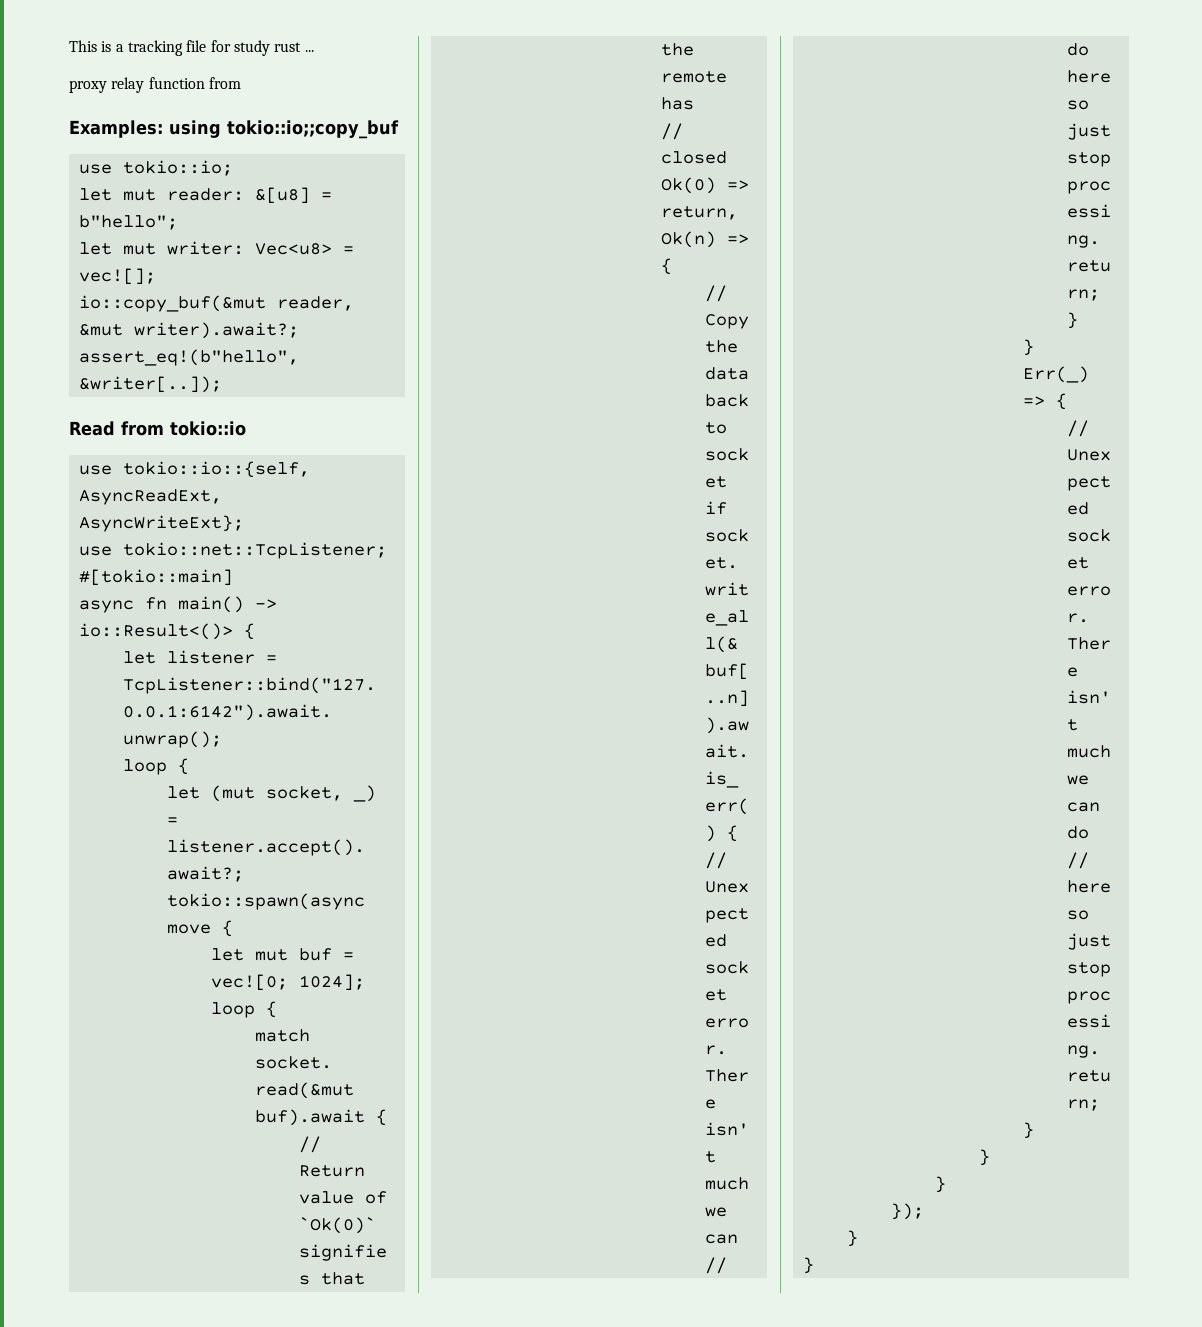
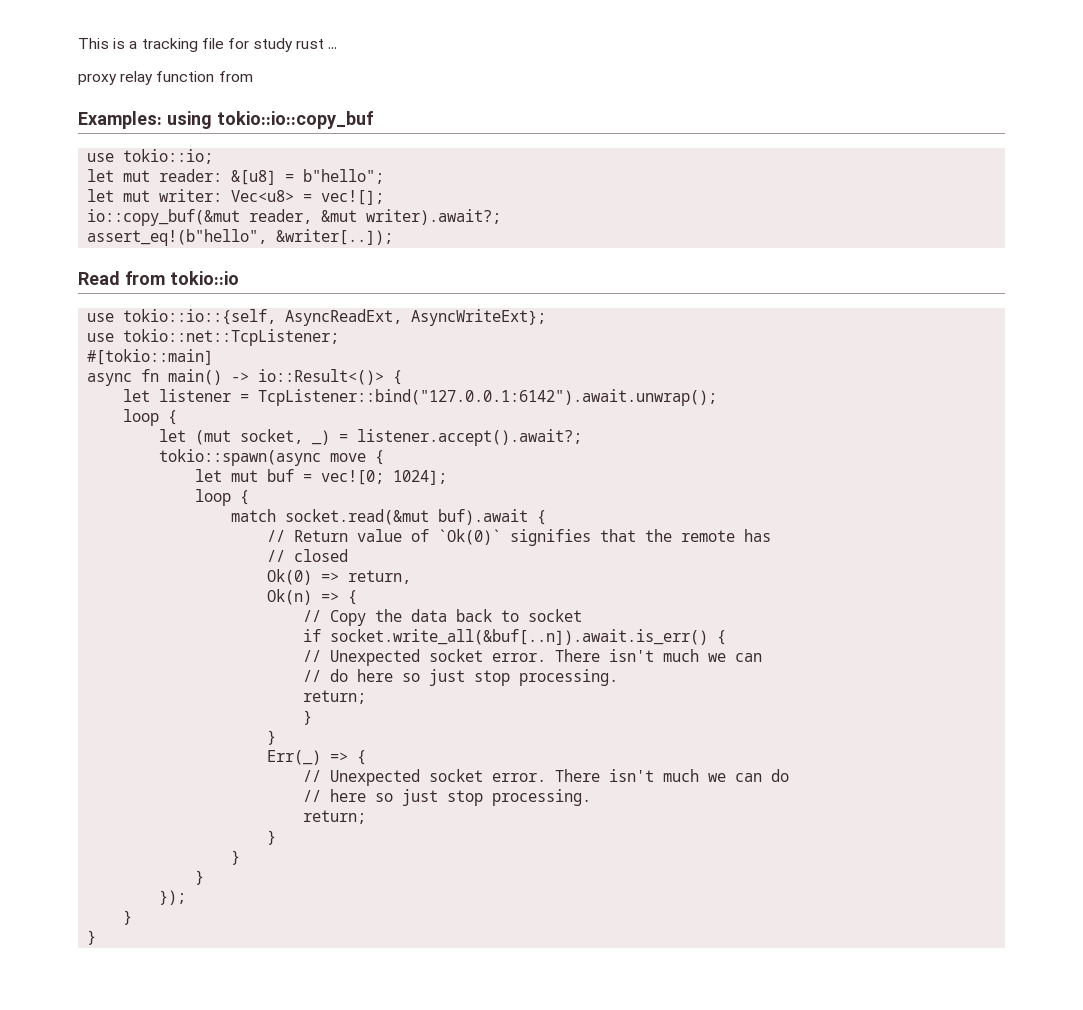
[227,120,399,139] tokio::io;;copy_buf -> [217,111,373,129] tokio::io::copy_buf

